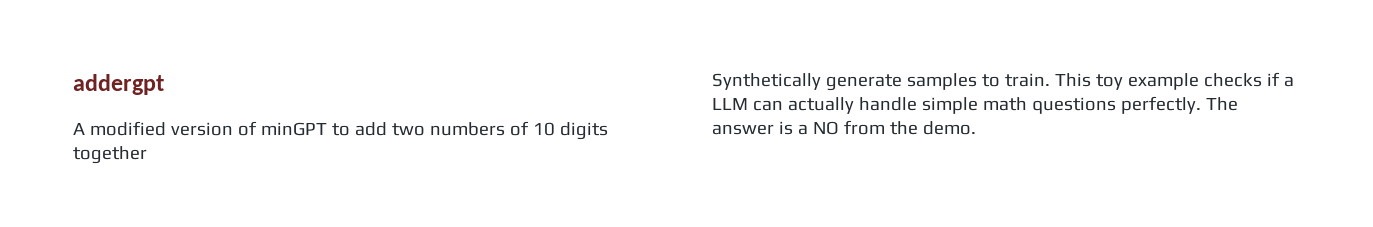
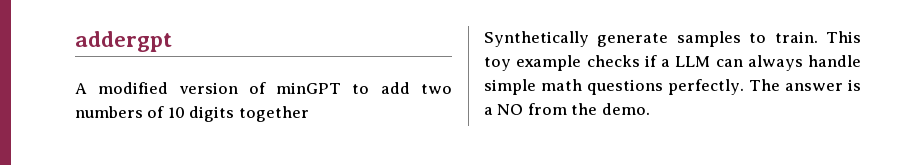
[787,97,854,114] actually -> [747,55,803,71] always

